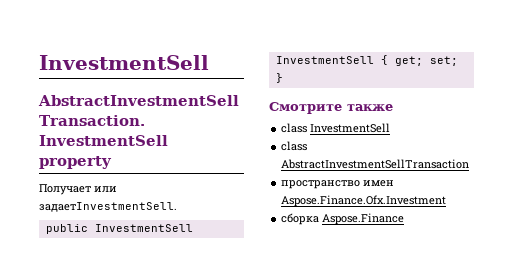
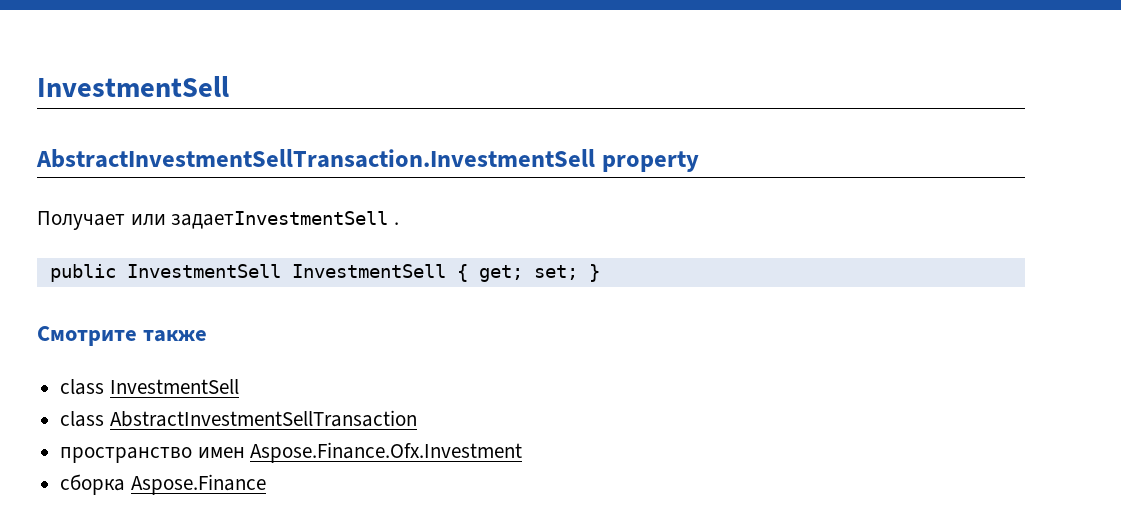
[39,202,177,212] задаетInvestmentSell. -> [171,211,400,229] задаетInvestmentSell .

